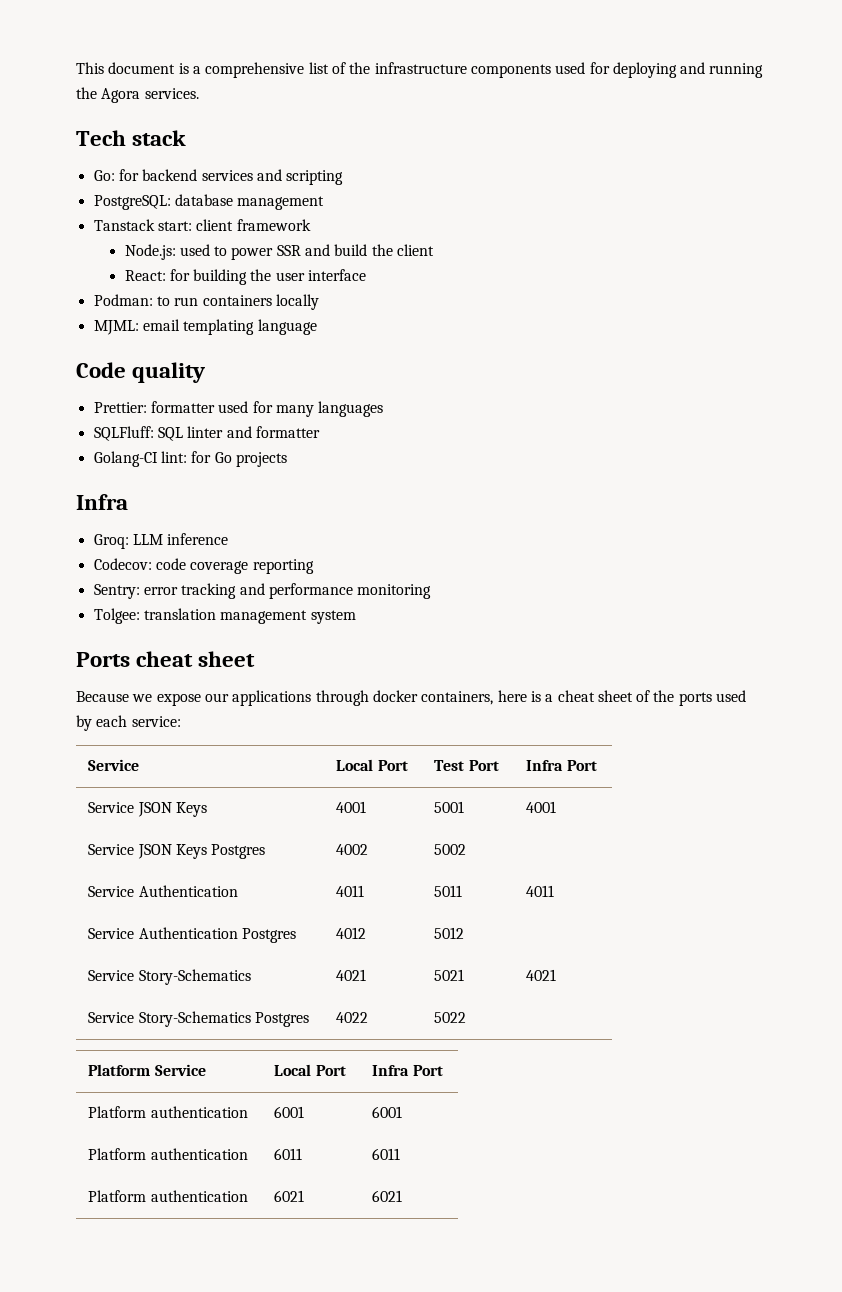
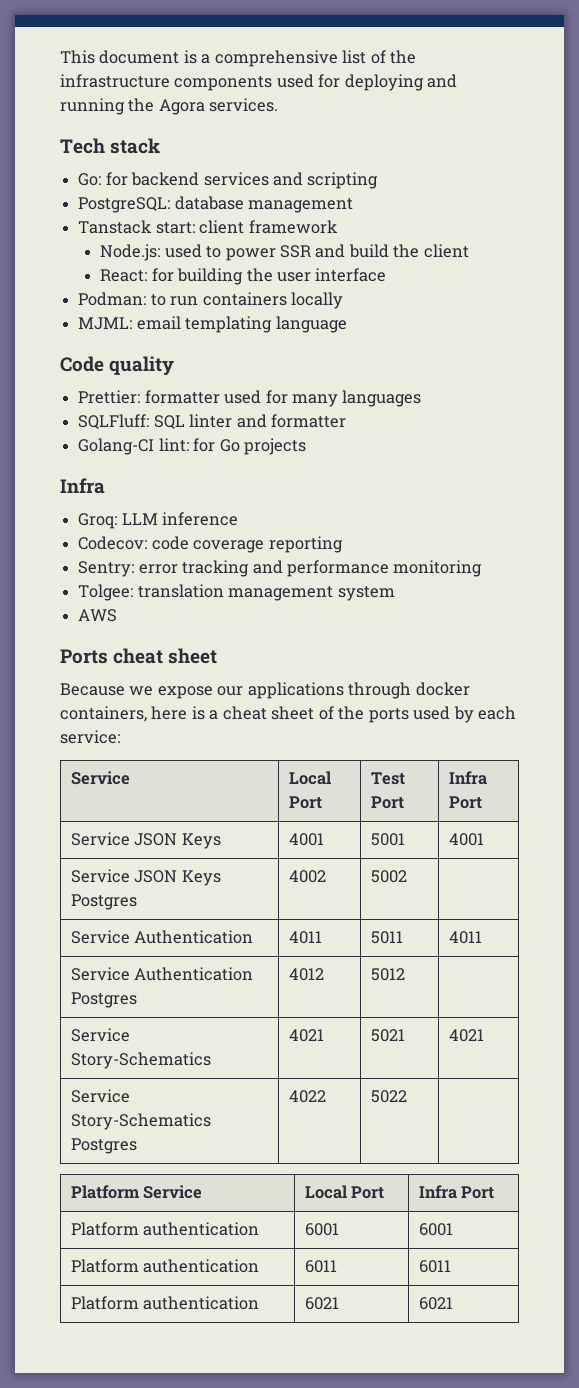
(356, 617) none -> [78,609,118,622] // AWS

